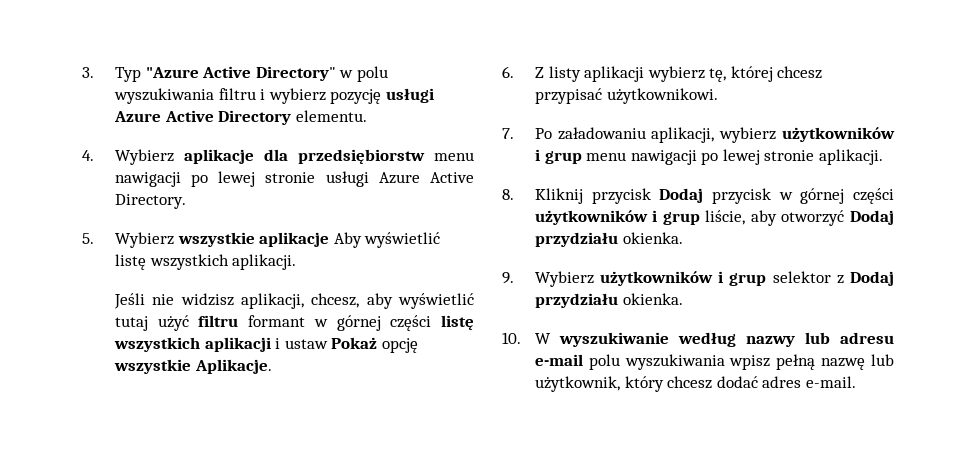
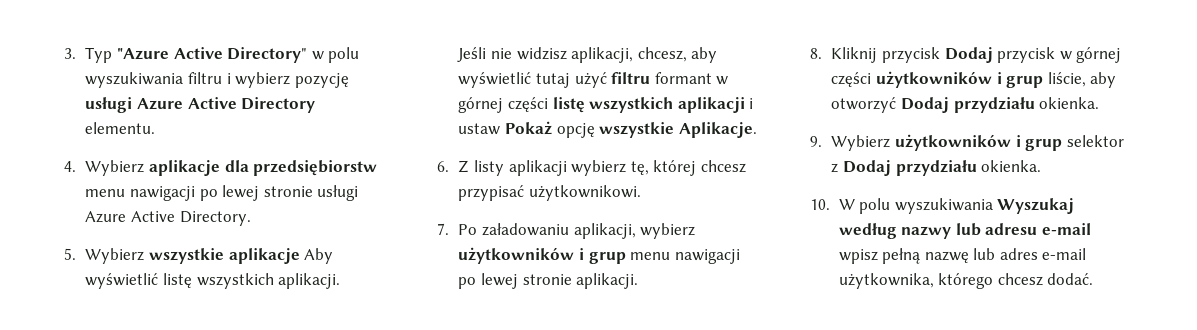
[558,332,669,347] wyszukiwanie -> [859,198,1075,214] polu wyszukiwania Wyszukaj
[588,354,725,370] polu wyszukiwania -> (1091, 229) none
[534,376,856,392] użytkownik, który chcesz dodać adres e-mail. -> [999,248,1087,260] [838,273,1094,289] adres e-mail użytkownika, którego chcesz dodać.

